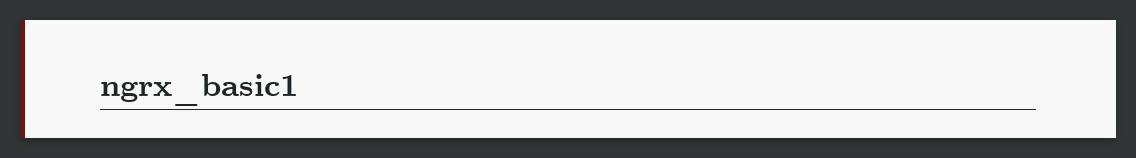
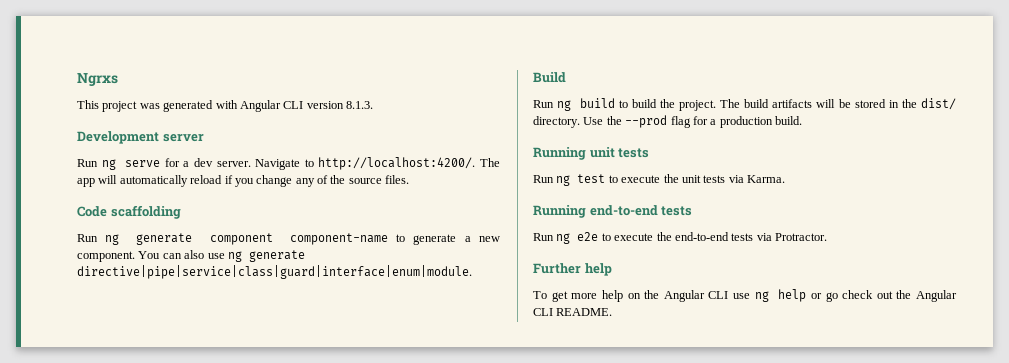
[100,74,298,106] ngrx_basic1 -> [77,73,118,86] [77,100,373,112] [77,131,204,144] [77,157,500,170] [77,175,410,187] [77,205,181,219] [77,233,500,245] [77,250,305,262] [77,265,472,279] [533,72,566,83] [533,98,957,111] [533,115,802,128] [533,147,650,160] [533,174,785,186] [533,205,693,218] [533,232,827,244] [533,263,612,276] [533,289,958,302] [533,308,613,316] Ngrxs // This project was generated with Angular CLI version 8.1.3. // Development server // Run ng serve for a dev server. Navigate to http://localhost:4200/. The app will automatically reload if you change any of the source files. // Code scaffolding // Run ng generate component component-name to generate a new component. You can also use ng generate directive|pipe|service|class|guard|interface|enum|module. // Build // Run ng build to build the project. The build artifacts will be stored in the dist/ directory. Use the --prod flag for a production build. // Running unit tests // Run ng test to execute the unit tests via Karma. // Running end-to-end tests // Run ng e2e to execute the end-to-end tests via Protractor. // Further help // To get more help on the Angular CLI use ng help or go check out the Angular CLI README.

